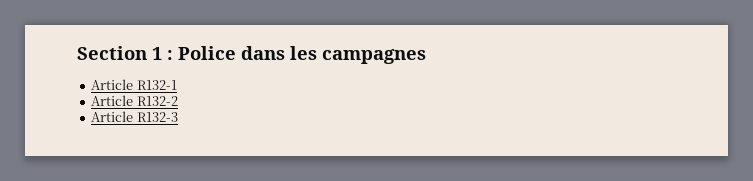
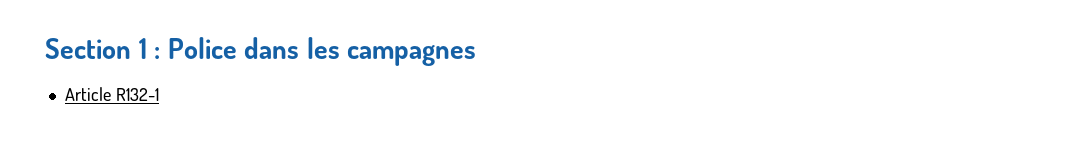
[91,95,178,106] [91,111,178,122] // Article R132-2 // Article R132-3 -> (159, 94) none

